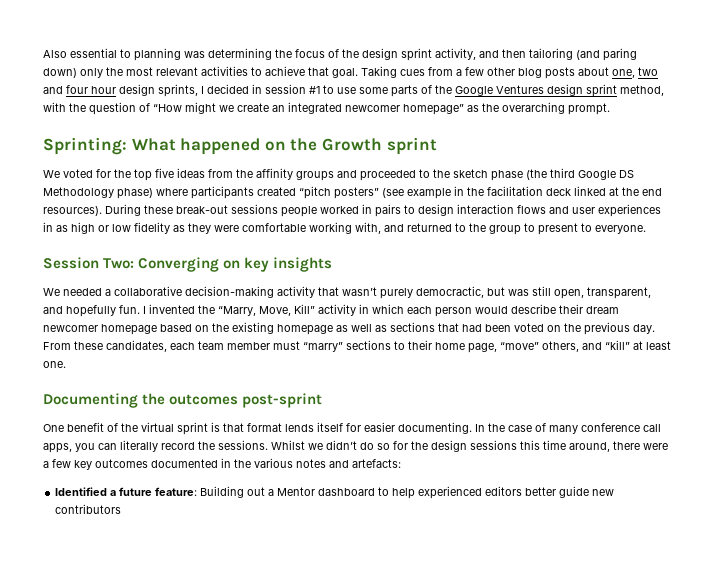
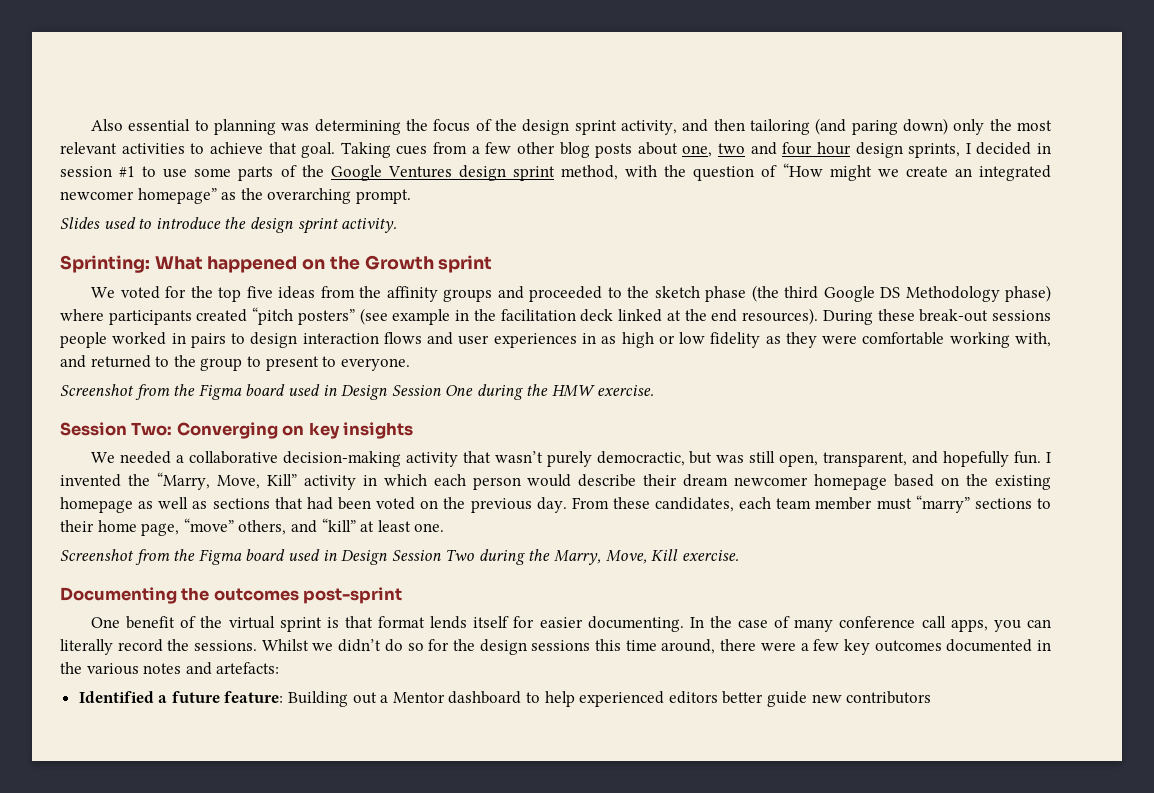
(610, 109) none -> [60,217,398,234] // Slides used to introduce the design sprint activity.
(646, 229) none -> [60,384,654,400] // Screenshot from the Figma board used in Design Session One during the HMW exercise.
(66, 364) none -> [60,549,739,565] // Screenshot from the Figma board used in Design Session Two during the Marry, Move, Kill exercise.

